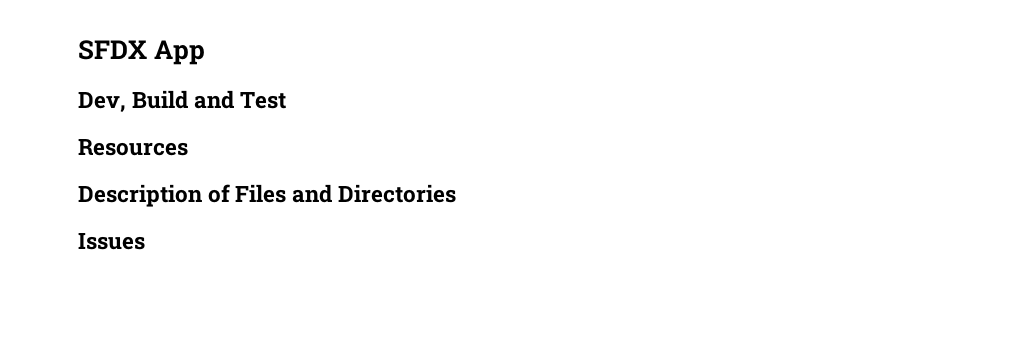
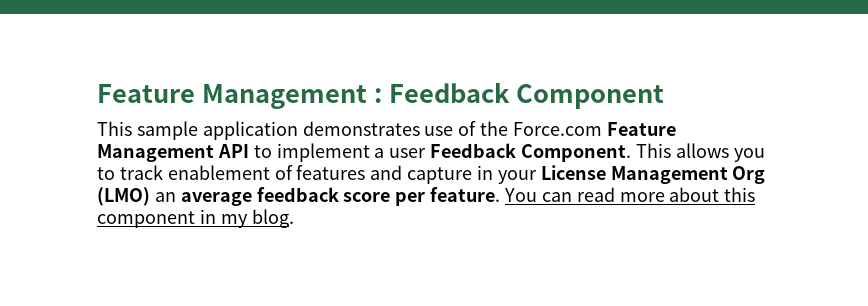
[78,40,206,65] [78,90,287,112] [78,139,188,156] [78,184,457,207] [78,233,145,250] SFDX App // Dev, Build and Test // Resources // Description of Files and Directories // Issues -> [97,82,664,109] [97,121,676,140] [97,143,765,162] [97,165,766,184] [97,187,756,206] [97,209,294,228] Feature Management : Feedback Component // This sample application demonstrates use of the Force.com Feature Management API to implement a user Feedback Component. This allows you to track enablement of features and capture in your License Management Org (LMO) an average feedback score per feature. You can read more about this component in my blog.

